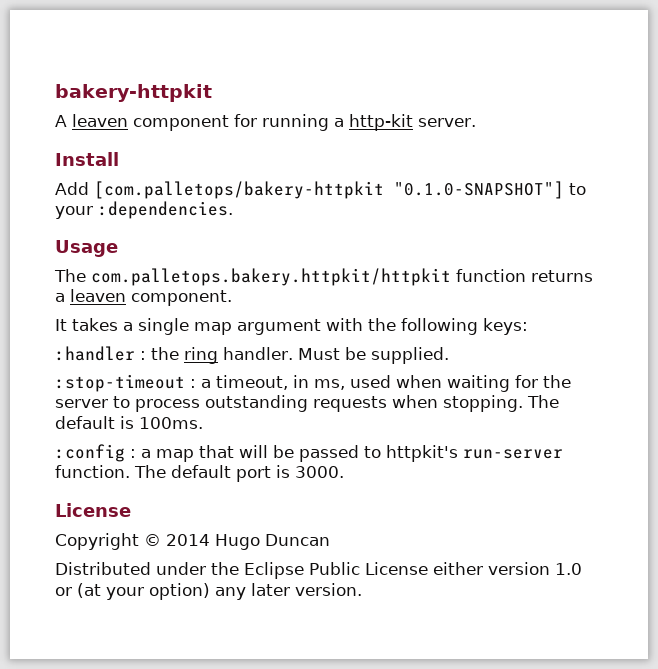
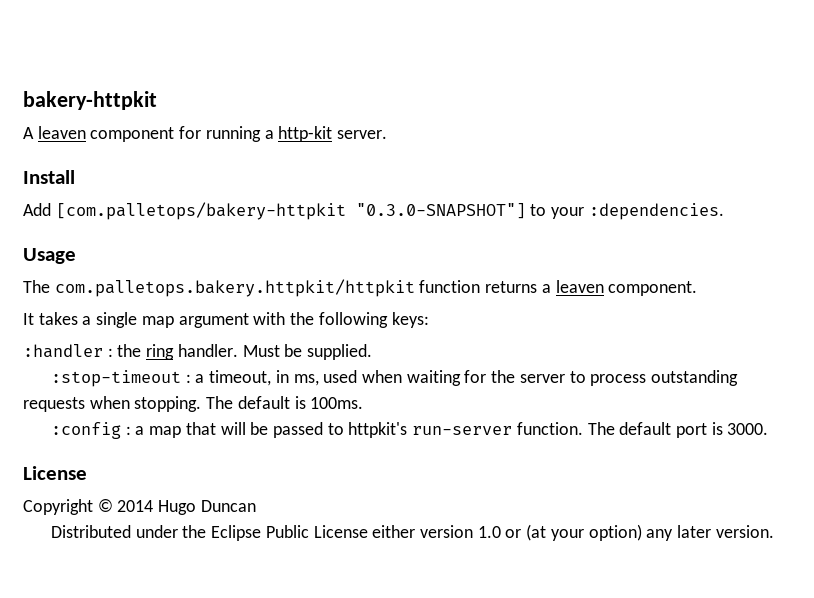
[394,181,564,199] "0.1.0-SNAPSHOT"] -> [355,203,526,219] "0.3.0-SNAPSHOT"]

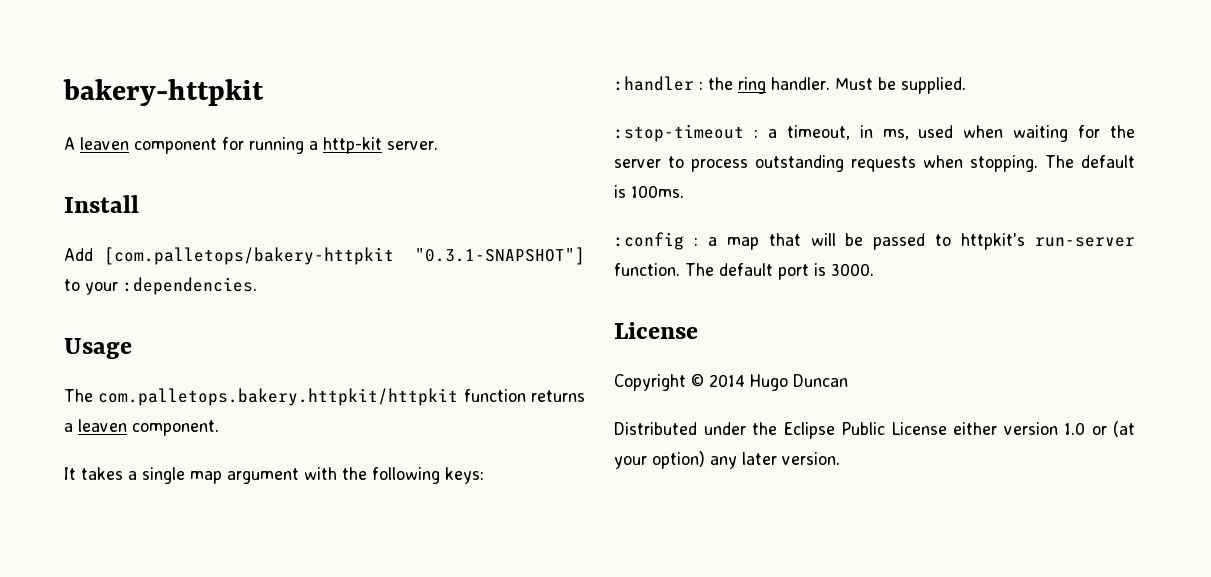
[355,203,526,219] "0.3.0-SNAPSHOT"] -> [415,247,585,265] "0.3.1-SNAPSHOT"]

